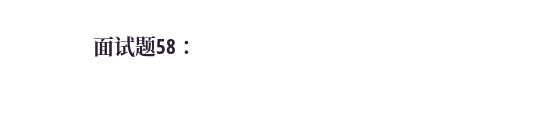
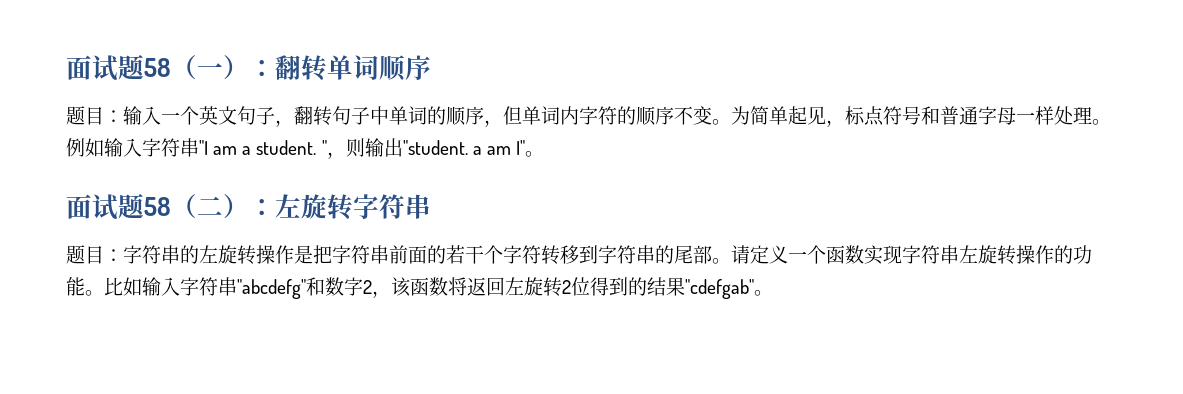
[93,35,197,58] 面试题58： -> [66,54,431,81] [66,106,1111,127] [66,138,544,159] [66,193,431,220] [66,245,1092,265] [66,277,773,299] 面试题58（一）：翻转单词顺序 // 题目：输入一个英文句子，翻转句子中单词的顺序，但单词内字符的顺序不变。为简单起见，标点符号和普通字母一样处理。例如输入字符串"I am a student. "，则输出"student. a am I"。 // 面试题58（二）：左旋转字符串 // 题目：字符串的左旋转操作是把字符串前面的若干个字符转移到字符串的尾部。请定义一个函数实现字符串左旋转操作的功能。比如输入字符串"abcdefg"和数字2，该函数将返回左旋转2位得到的结果"cdefgab"。

